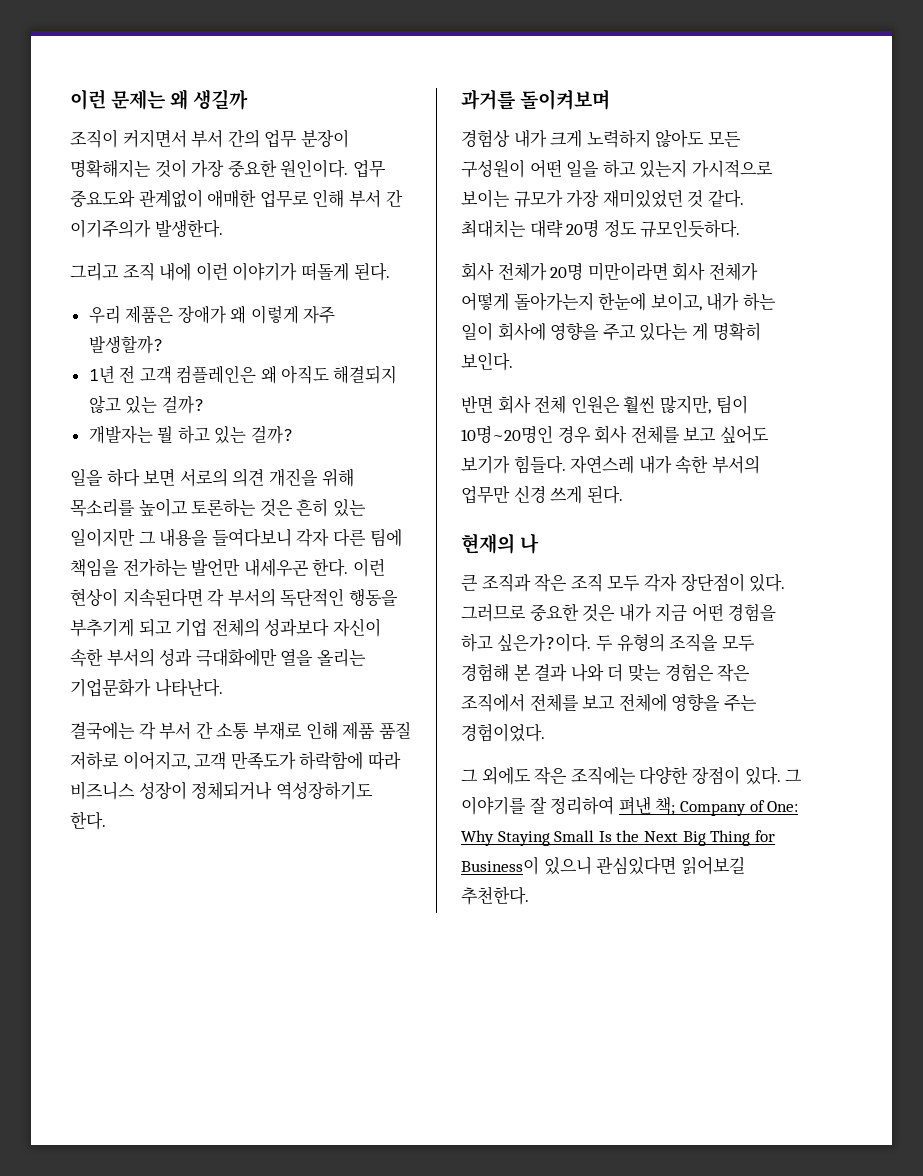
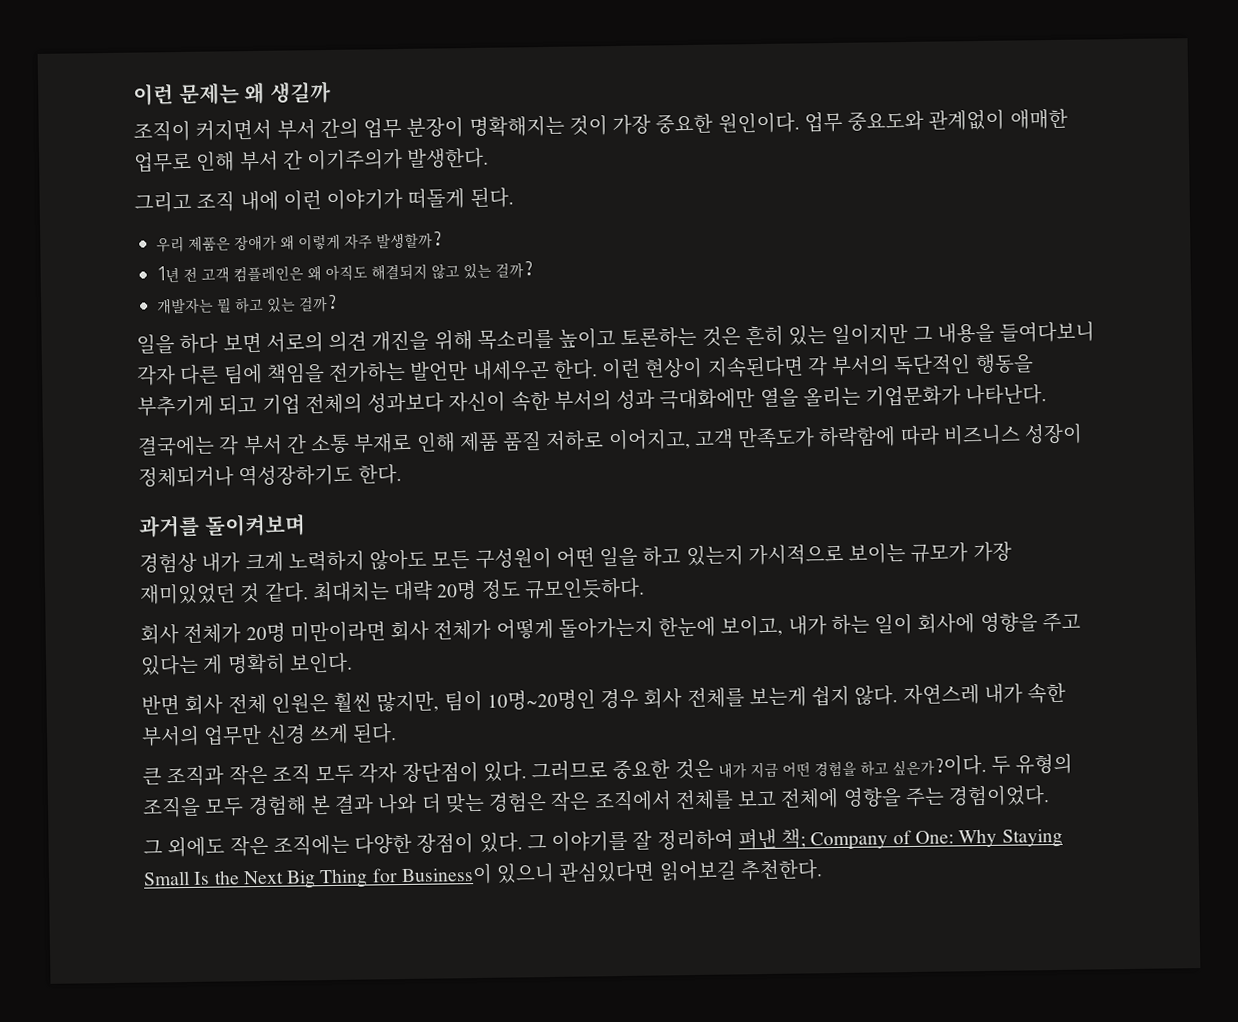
[683,425,769,444] [461,455,566,474] 보고 싶어도 보기가 힘들다. -> [748,685,899,708] 보는게 쉽지 않다.
[461,533,540,554] // 현재의 나 -> (398, 733) none

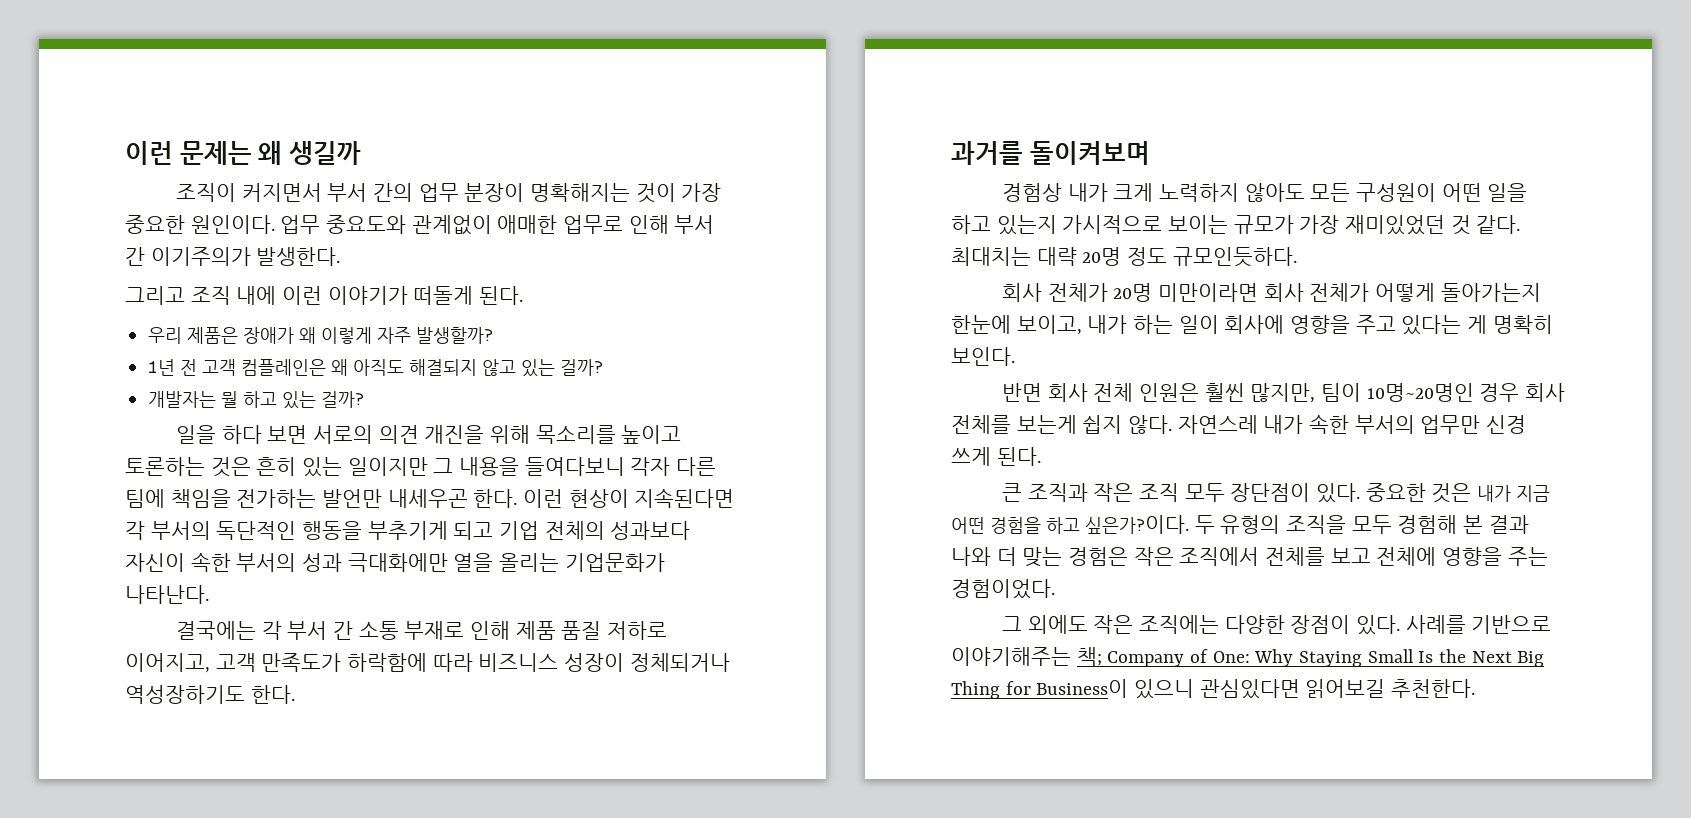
[358,763,398,784] 각자 -> (1225, 492) none
[531,760,609,782] 그러므로 -> (1361, 493) none
[526,828,777,852] 그 이야기를 잘 정리하여 펴낸 -> [1405,615,1552,634] [951,647,1071,666] 사례를 기반으로 이야기해주는

